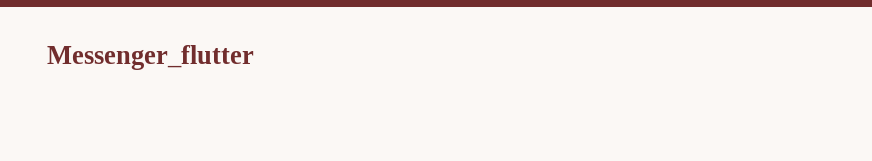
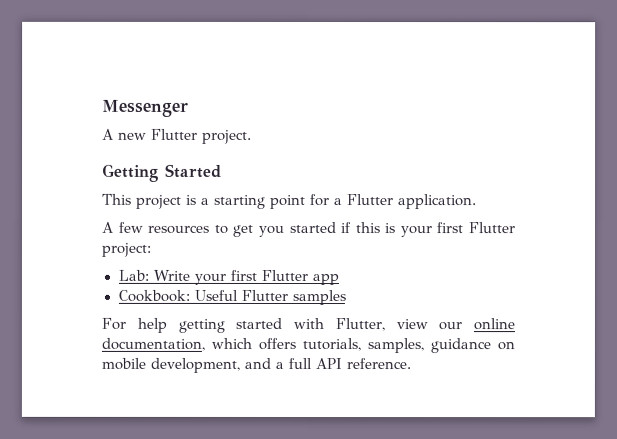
[47,45,254,70] Messenger_flutter -> [102,99,189,117] [102,128,252,144] [102,163,222,182] [102,193,477,210] [101,221,515,238] [101,242,151,257] [117,269,340,286] [117,289,346,306] [101,317,515,333] [101,337,515,354] [101,357,411,373] Messenger // A new Flutter project. // Getting Started // This project is a starting point for a Flutter application. // A few resources to get you started if this is your first Flutter project: // Lab: Write your first Flutter app // Cookbook: Useful Flutter samples // For help getting started with Flutter, view our online documentation, which offers tutorials, samples, guidance on mobile development, and a full API reference.

